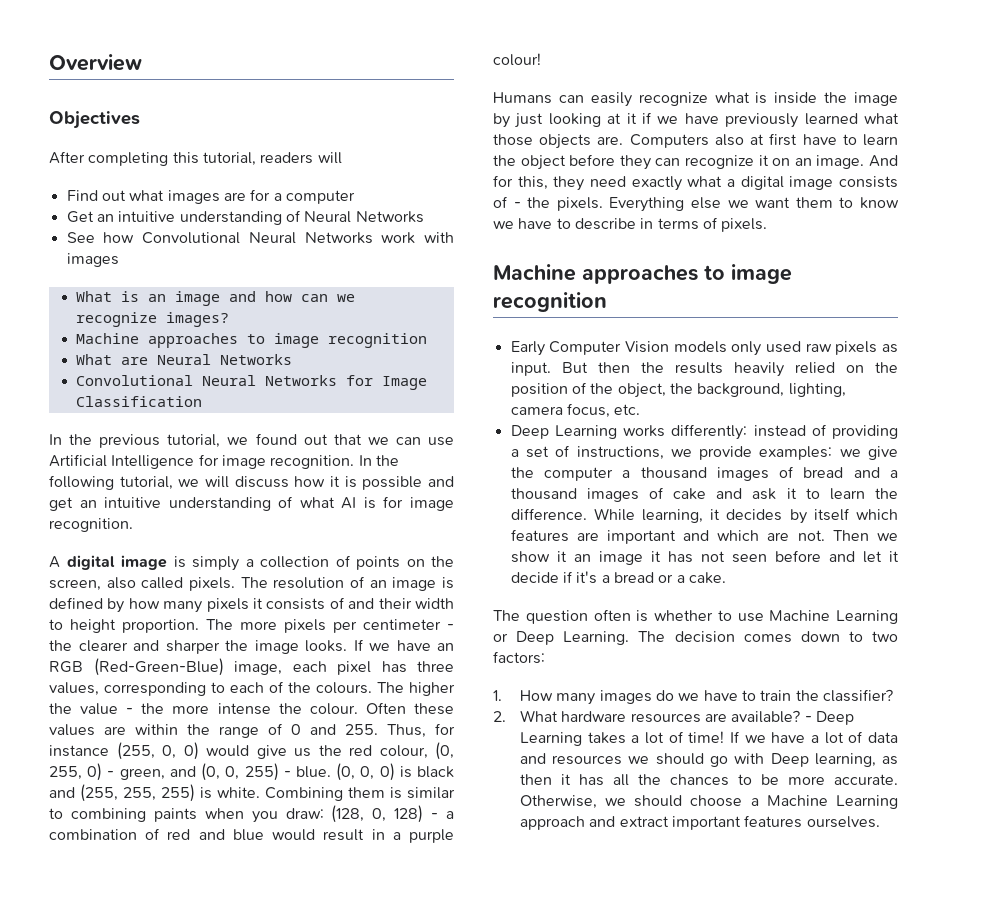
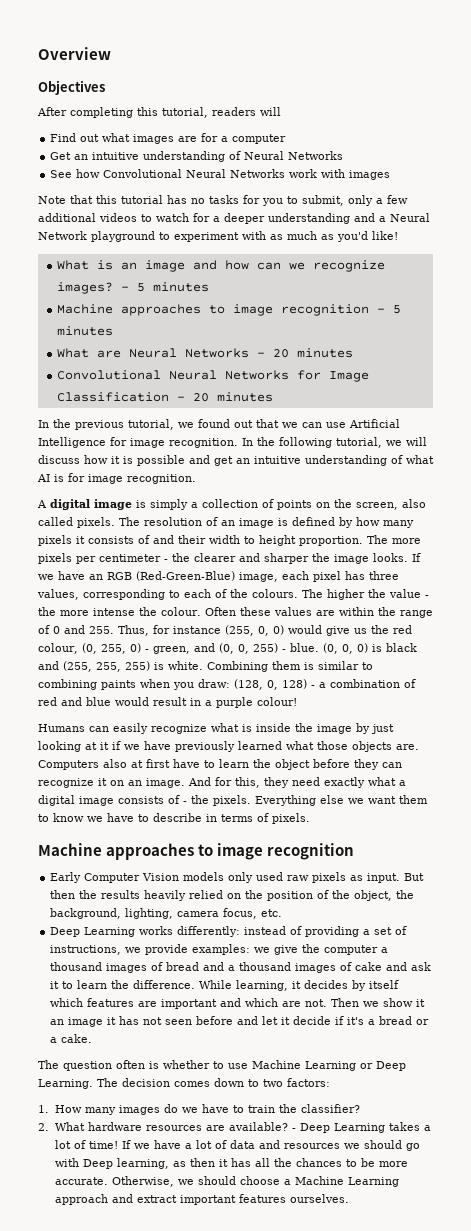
(119, 260) none -> [38,195,408,206] [38,213,430,224] [38,231,398,242] // Note that this tutorial has no tasks for you to submit, only a few additional videos to watch for a deeper understanding and a Neural Network playground to experiment with as much as you'd like!
[76,333,428,348] // Machine approaches to image recognition -> [120,282,209,292] [56,304,401,316] [56,326,113,336] - 5 minutes // Machine approaches to image recognition - 5 minutes
(293, 359) none -> [256,348,353,358] - 20 minutes
(203, 401) none -> [176,392,273,402] - 20 minutes

